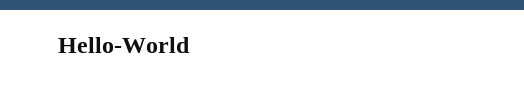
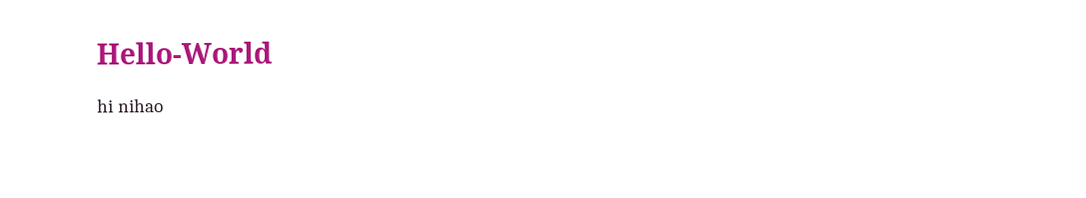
(190, 45) none -> [96,98,165,113] // hi nihao

